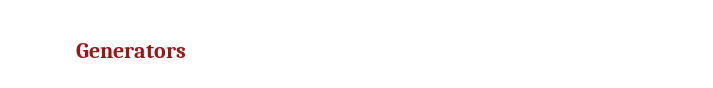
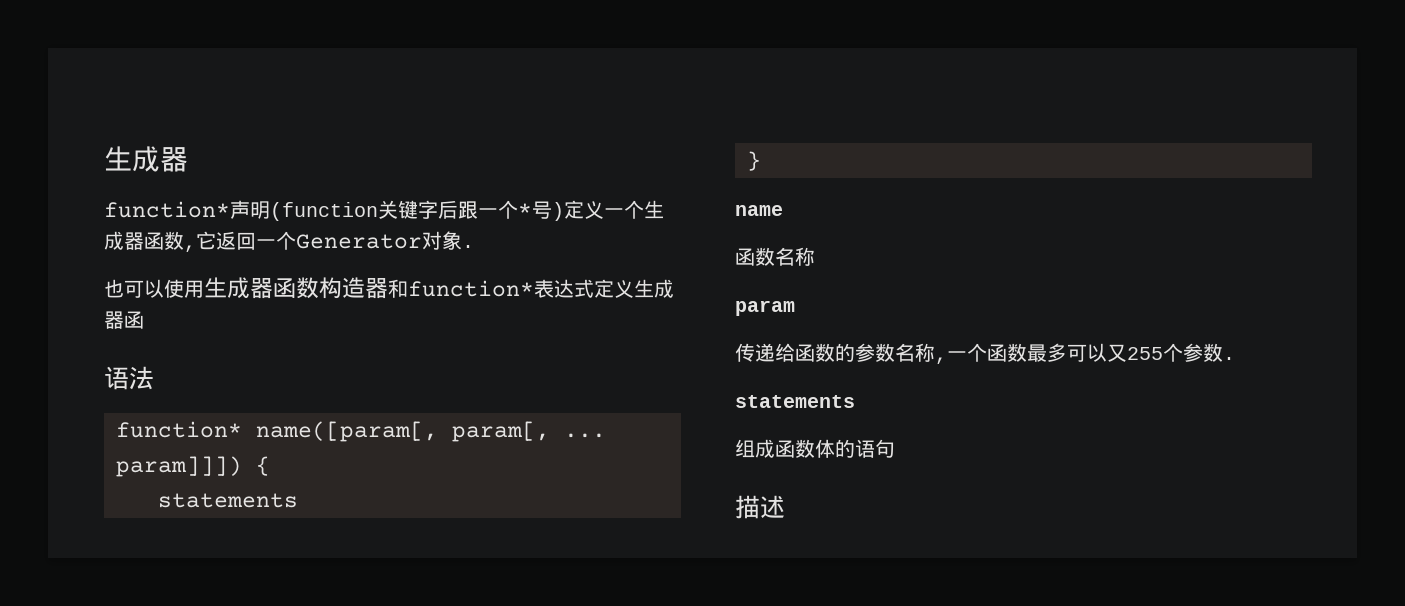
[76,43,186,58] Generators -> [104,146,188,172] [104,200,664,221] [104,231,474,252] [104,277,674,299] [104,311,144,329] [104,366,154,390] [116,421,606,442] [116,456,270,477] [158,493,298,508] [747,151,761,171] [735,205,783,216] [735,247,815,266] [735,300,795,316] [735,343,1235,364] [735,395,855,408] [735,439,895,458] [735,495,785,519] 生成器 // function*声明(function关键字后跟一个*号)定义一个生成器函数,它返回一个Generator对象. // 也可以使用生成器函数构造器和function*表达式定义生成器函 // 语法 // function* name([param[, param[, ... param]]]) { // statements // } // name // 函数名称 // param // 传递给函数的参数名称,一个函数最多可以又255个参数. // statements // 组成函数体的语句 // 描述

